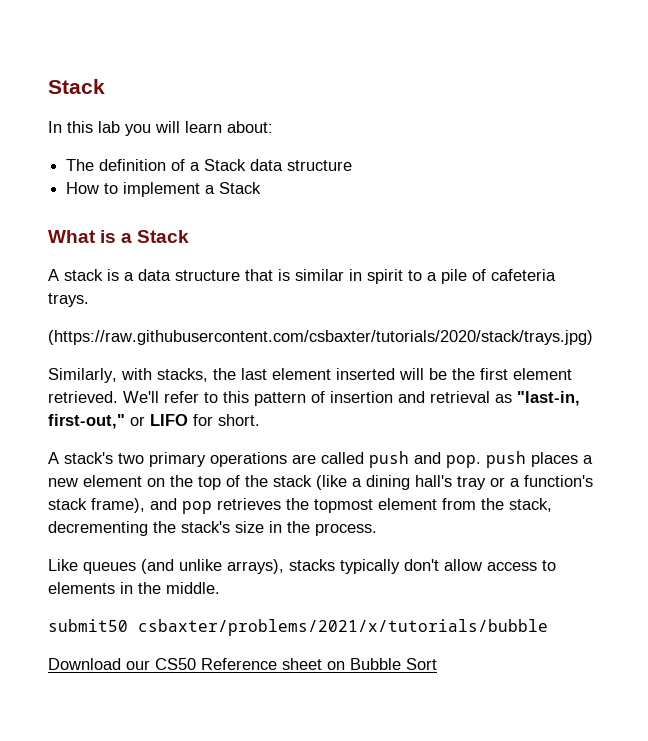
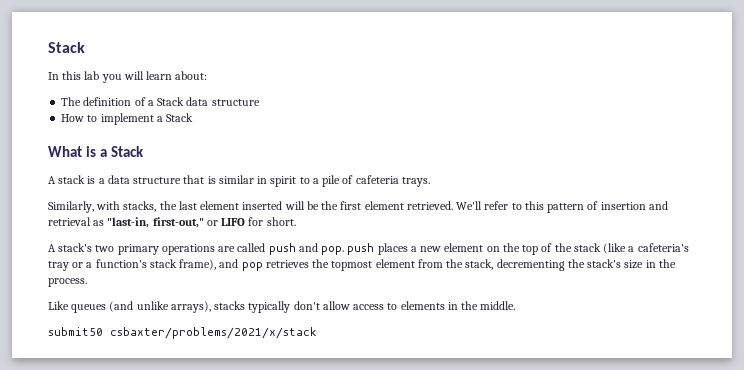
[48,330,593,345] // (https://raw.githubusercontent.com/csbaxter/tutorials/2020/stack/trays.jpg) -> (430, 182) none
[366,475,452,490] dining hall's -> [637,243,689,252] cafeteria's
[138,619,548,636] [48,658,437,670] csbaxter/problems/2021/x/tutorials/bubble // Download our CS50 Reference sheet on Bubble Sort -> [110,327,317,339] csbaxter/problems/2021/x/stack

